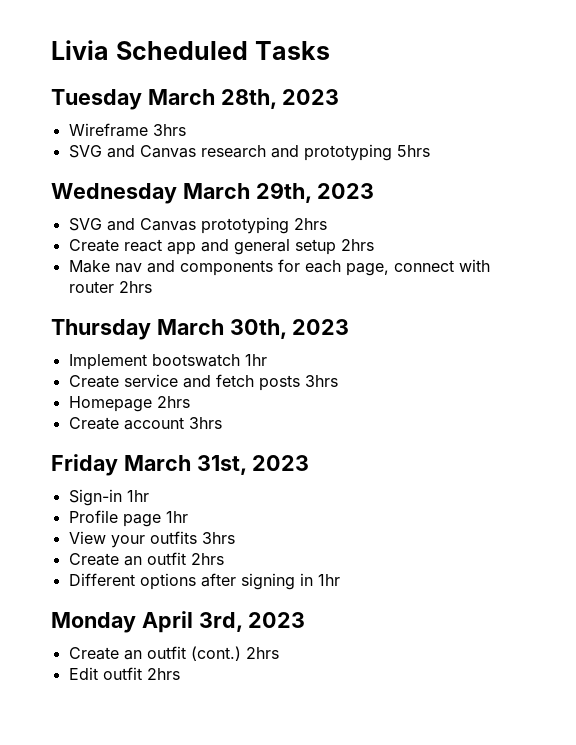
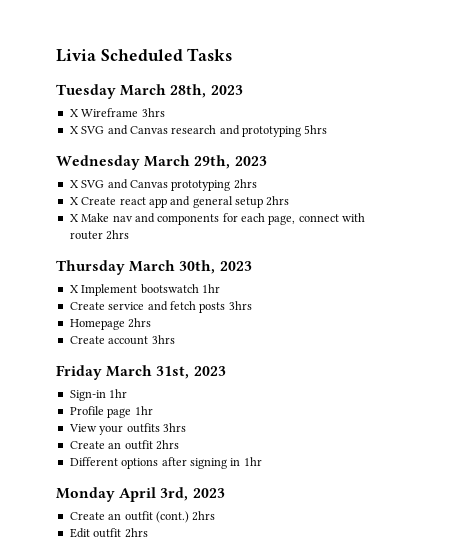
(340, 97) none -> [69,109,79,117] X
(186, 130) none -> [69,126,79,134] X
(375, 191) none -> [69,180,79,188] X
(327, 224) none -> [69,197,79,205] X
(374, 245) none -> [69,214,79,222] X
(350, 327) none -> [69,285,79,293] X

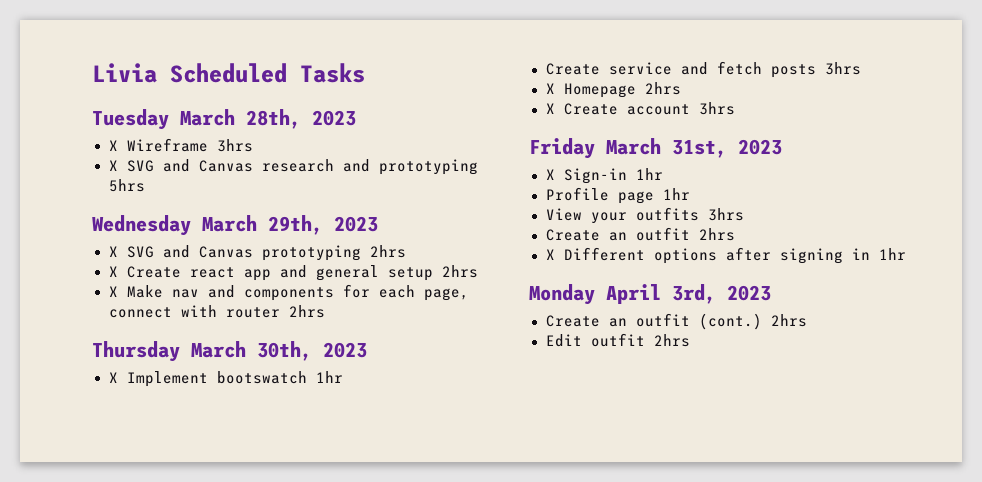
(252, 305) none -> [545,83,555,94] X
(152, 323) none -> [545,103,555,114] X
(226, 371) none -> [545,169,555,180] X
(179, 445) none -> [545,249,555,260] X

